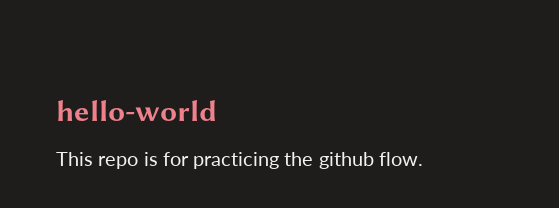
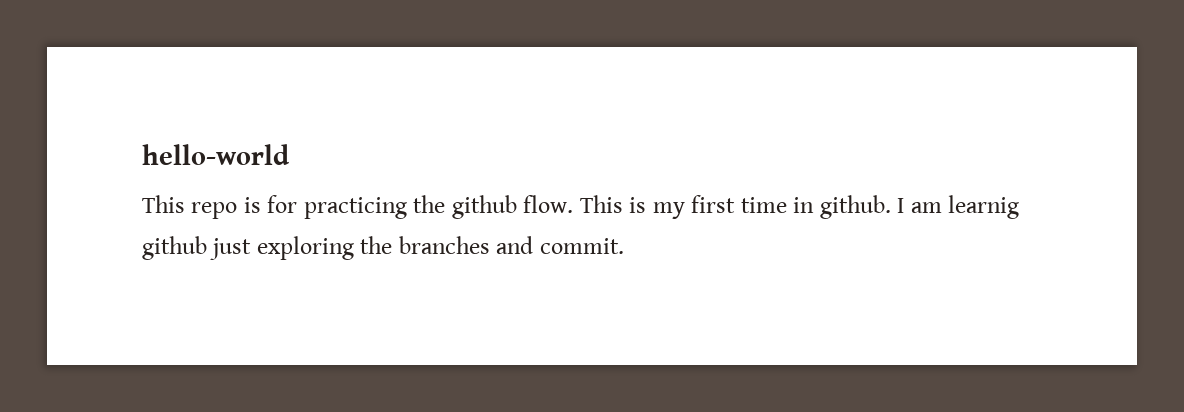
(423, 159) none -> [579,195,1020,219] [142,236,624,260] This is my first time in github. I am learnig github just exploring the branches and commit.

